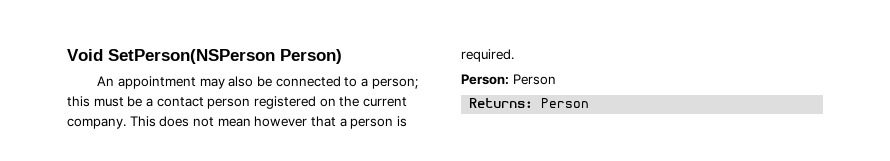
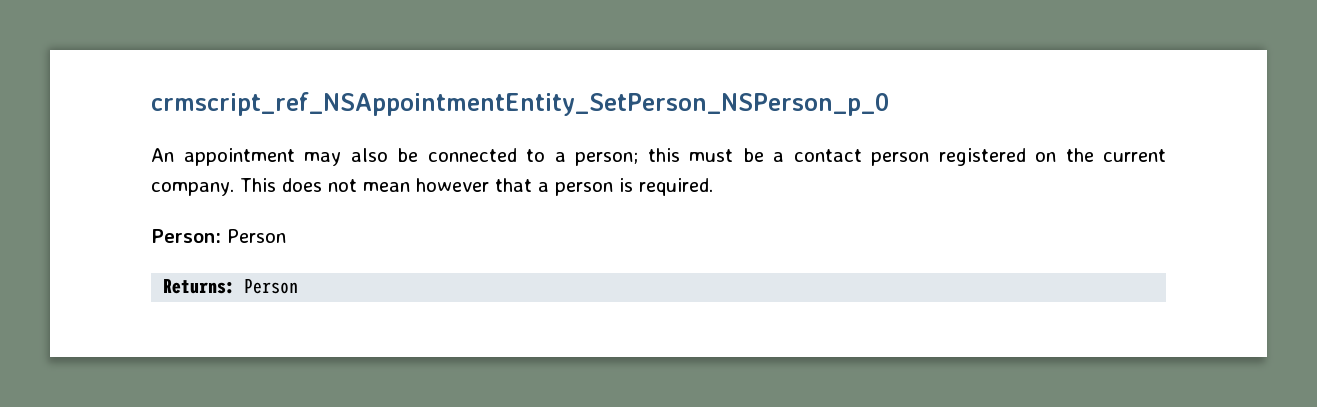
[67,49,342,64] Void SetPerson(NSPerson Person) -> [151,92,889,116] crmscript_ref_NSAppointmentEntity_SetPerson_NSPerson_p_0

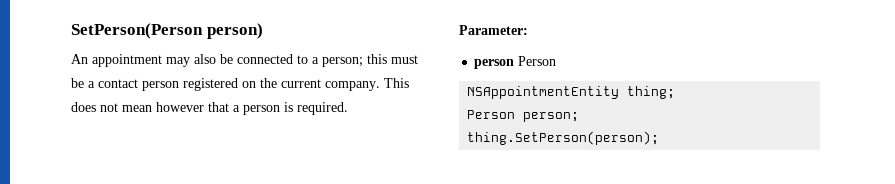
[151,92,889,116] crmscript_ref_NSAppointmentEntity_SetPerson_NSPerson_p_0 -> [71,23,263,39] SetPerson(Person person)
[151,229,221,243] Person: -> [459,25,528,35] [474,59,515,69] Parameter: // person
[163,279,299,294] Returns: Person -> [467,86,676,99] [467,110,580,122] [467,131,660,145] NSAppointmentEntity thing; // Person person; // thing.SetPerson(person);

